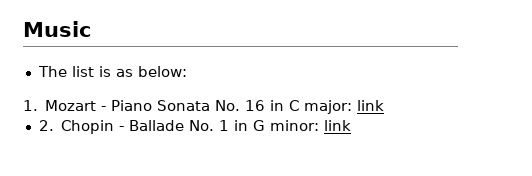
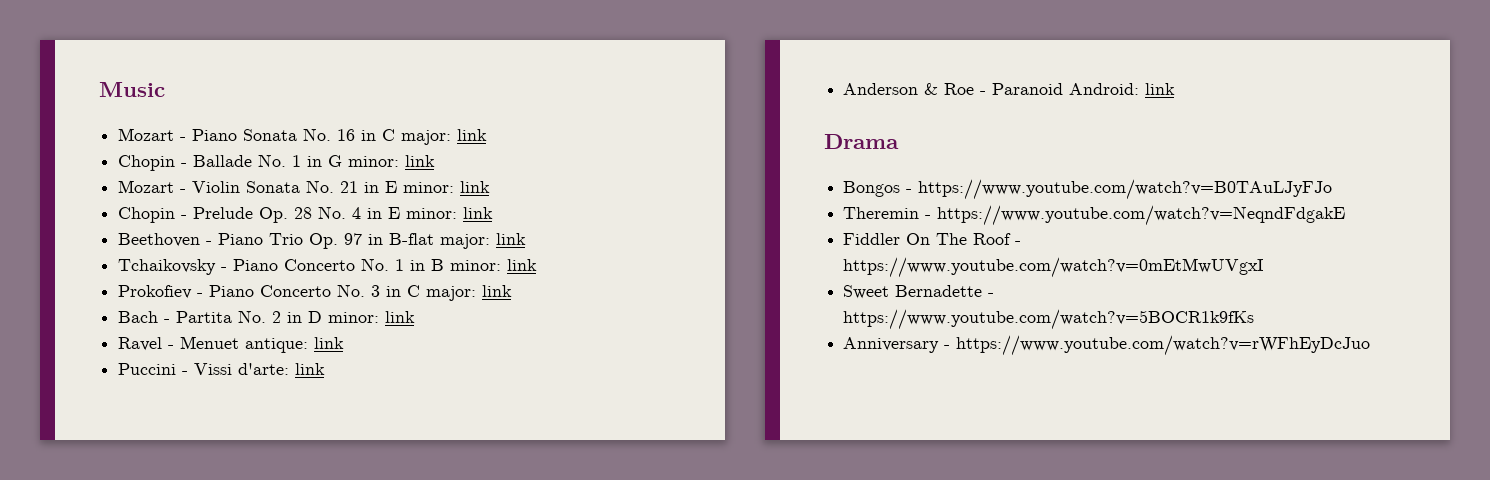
[37,66,187,77] [23,100,38,111] The list is as below: // 1. -> (165, 89) none
[38,120,54,131] 2. -> (488, 135) none
(352, 125) none -> [118,180,491,193] [118,206,494,223] [118,233,527,249] [118,258,538,275] [118,284,513,301] [118,310,416,323] [118,336,345,353] [118,363,326,375] [843,83,1176,95] [824,134,899,149] [843,179,1333,200] [843,205,1346,226] [843,233,1022,245] [843,257,1265,278] [843,285,995,299] [843,309,1255,330] [843,335,1371,356] // Mozart - Violin Sonata No. 21 in E minor: link // Chopin - Prelude Op. 28 No. 4 in E minor: link // Beethoven - Piano Trio Op. 97 in B-flat major: link // Tchaikovsky - Piano Concerto No. 1 in B minor: link // Prokofiev - Piano Concerto No. 3 in C major: link // Bach - Partita No. 2 in D minor: link // Ravel - Menuet antique: link // Puccini - Vissi d'arte: link // Anderson & Roe - Paranoid Android: link // Drama // Bongos - https://www.youtube.com/watch?v=B0TAuLJyFJo // Theremin - https://www.youtube.com/watch?v=NeqndFdgakE // Fiddler On The Roof - https://www.youtube.com/watch?v=0mEtMwUVgxI // Sweet Bernadette - https://www.youtube.com/watch?v=5BOCR1k9fKs // Anniversary - https://www.youtube.com/watch?v=rWFhEyDcJuo

